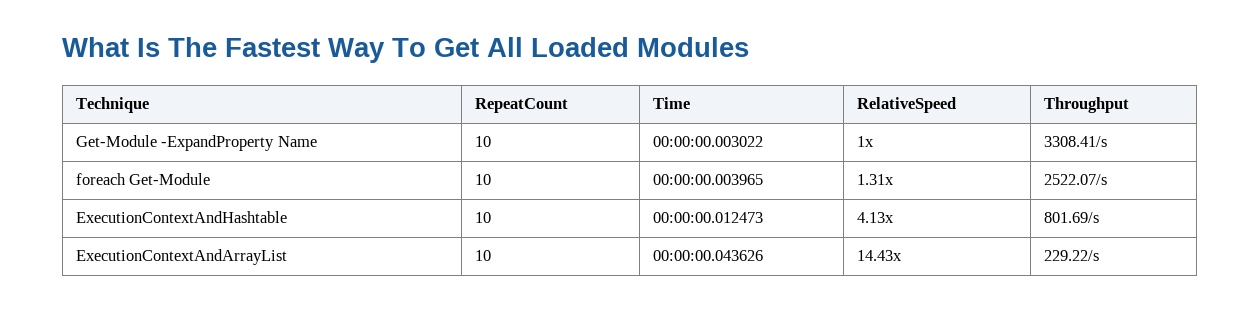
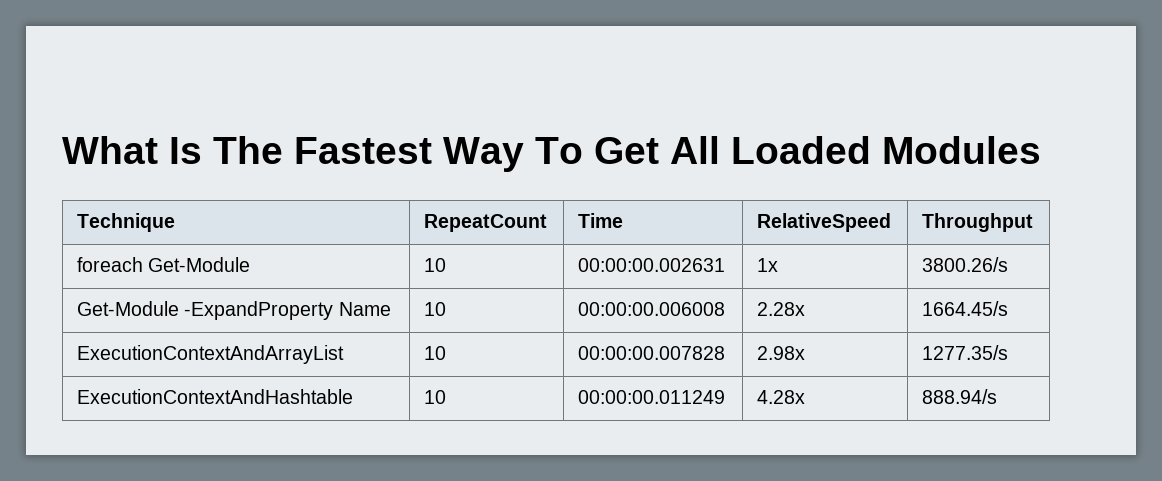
[75,135,317,151] [474,136,491,147] [652,136,763,147] [856,136,874,147] [1043,136,1107,147] [75,173,211,185] [474,174,491,185] [652,174,763,185] [856,174,894,185] [1043,174,1107,185] [75,211,287,223] [474,212,491,223] [652,212,763,223] [856,212,894,223] [1043,212,1099,223] [75,249,287,265] [474,250,491,261] [652,250,763,261] [856,250,902,261] [1043,250,1099,261] Get-Module -ExpandProperty Name | 10 | 00:00:00.003022 | 1x | 3308.41/s // foreach Get-Module | 10 | 00:00:00.003965 | 1.31x | 2522.07/s // ExecutionContextAndHashtable | 10 | 00:00:00.012473 | 4.13x | 801.69/s // ExecutionContextAndArrayList | 10 | 00:00:00.043626 | 14.43x | 229.22/s -> [77,257,251,272] [424,258,447,272] [578,258,726,272] [757,258,779,272] [922,257,1009,272] [77,301,391,320] [424,302,447,316] [578,302,726,316] [757,302,806,316] [922,301,1009,316] [77,345,345,364] [424,346,447,360] [578,346,726,360] [757,346,806,360] [922,345,1009,360] [77,389,354,404] [424,390,447,404] [578,390,726,404] [757,390,806,404] [922,389,998,404] foreach Get-Module | 10 | 00:00:00.002631 | 1x | 3800.26/s // Get-Module -ExpandProperty Name | 10 | 00:00:00.006008 | 2.28x | 1664.45/s // ExecutionContextAndArrayList | 10 | 00:00:00.007828 | 2.98x | 1277.35/s // ExecutionContextAndHashtable | 10 | 00:00:00.011249 | 4.28x | 888.94/s

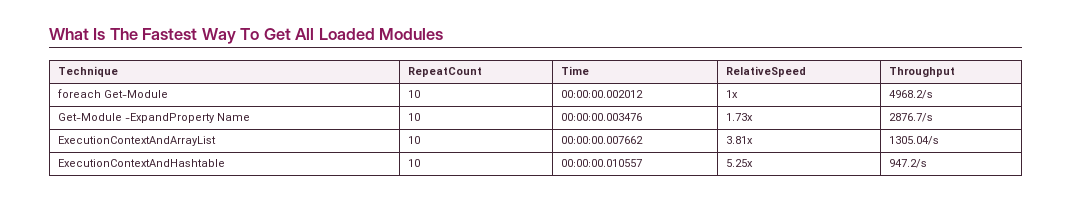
[578,258,726,272] 00:00:00.002631 -> [560,90,643,98] 00:00:00.002012
[922,257,1009,272] 3800.26/s -> [888,90,933,99] 4968.2/s
[578,302,726,316] [757,302,806,316] [922,301,1009,316] 00:00:00.006008 | 2.28x | 1664.45/s -> [560,113,642,121] [725,113,753,121] [888,113,933,122] 00:00:00.003476 | 1.73x | 2876.7/s
[578,346,726,360] [757,346,806,360] [922,345,1009,360] 00:00:00.007828 | 2.98x | 1277.35/s -> [560,136,643,144] [725,136,753,144] [888,136,939,145] 00:00:00.007662 | 3.81x | 1305.04/s
[578,390,726,404] [757,390,806,404] [922,389,998,404] 00:00:00.011249 | 4.28x | 888.94/s -> [560,159,642,167] [725,159,753,167] [888,159,927,168] 00:00:00.010557 | 5.25x | 947.2/s

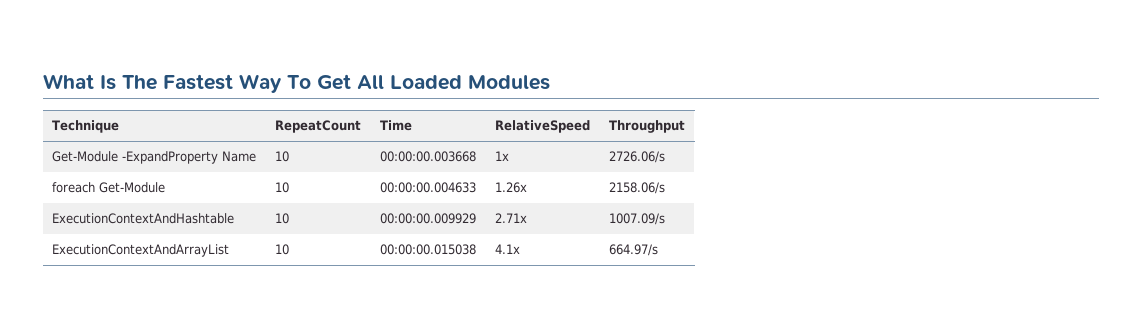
[57,89,168,98] [407,90,420,98] [560,90,643,98] [725,90,738,98] [888,90,933,99] [57,113,250,123] [407,113,420,121] [560,113,642,121] [725,113,753,121] [888,113,933,122] [57,136,216,146] [407,136,420,144] [560,136,643,144] [725,136,753,144] [888,136,939,145] [57,159,225,167] [407,159,420,167] [560,159,642,167] [725,159,753,167] [888,159,927,168] foreach Get-Module | 10 | 00:00:00.002012 | 1x | 4968.2/s // Get-Module -ExpandProperty Name | 10 | 00:00:00.003476 | 1.73x | 2876.7/s // ExecutionContextAndArrayList | 10 | 00:00:00.007662 | 3.81x | 1305.04/s // ExecutionContextAndHashtable | 10 | 00:00:00.010557 | 5.25x | 947.2/s -> [51,151,256,164] [274,151,289,162] [379,151,476,162] [494,151,509,161] [608,151,665,163] [51,182,165,193] [274,182,289,193] [379,182,476,193] [494,182,527,193] [608,182,665,194] [51,213,234,224] [274,213,289,224] [379,213,476,224] [494,213,527,223] [608,213,665,225] [51,244,229,257] [274,244,289,255] [379,244,476,255] [494,244,520,254] [608,244,658,256] Get-Module -ExpandProperty Name | 10 | 00:00:00.003668 | 1x | 2726.06/s // foreach Get-Module | 10 | 00:00:00.004633 | 1.26x | 2158.06/s // ExecutionContextAndHashtable | 10 | 00:00:00.009929 | 2.71x | 1007.09/s // ExecutionContextAndArrayList | 10 | 00:00:00.015038 | 4.1x | 664.97/s

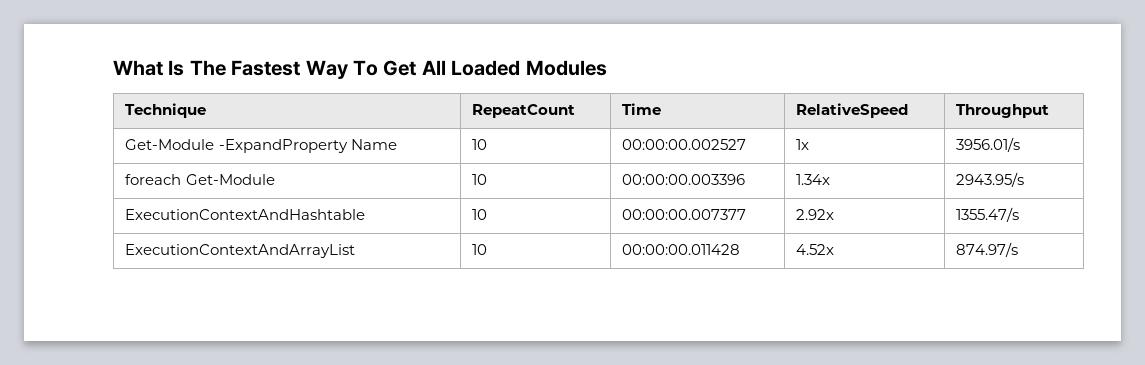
[379,151,476,162] 00:00:00.003668 -> [622,139,747,150] 00:00:00.002527
[608,151,665,163] 2726.06/s -> [956,137,1021,152] 3956.01/s
[379,182,476,193] [494,182,527,193] [608,182,665,194] 00:00:00.004633 | 1.26x | 2158.06/s -> [622,174,746,185] [796,174,831,185] [956,172,1025,187] 00:00:00.003396 | 1.34x | 2943.95/s
[379,213,476,224] [494,213,527,223] [608,213,665,225] 00:00:00.009929 | 2.71x | 1007.09/s -> [622,209,747,220] [796,209,835,220] [956,207,1020,222] 00:00:00.007377 | 2.92x | 1355.47/s
[379,244,476,255] [494,244,520,254] [608,244,658,256] 00:00:00.015038 | 4.1x | 664.97/s -> [622,244,741,255] [796,244,835,255] [956,242,1019,257] 00:00:00.011428 | 4.52x | 874.97/s

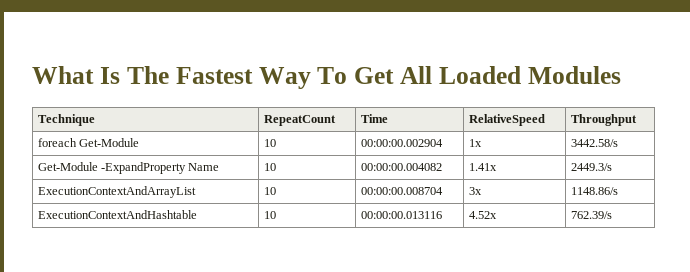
[125,139,397,153] [472,139,488,150] [622,139,747,150] [796,139,810,150] [956,137,1021,152] [125,174,275,185] [472,174,488,185] [622,174,746,185] [796,174,831,185] [956,172,1025,187] [125,209,366,220] [472,209,488,220] [622,209,747,220] [796,209,835,220] [956,207,1020,222] [125,244,356,258] [472,244,488,255] [622,244,741,255] Get-Module -ExpandProperty Name | 10 | 00:00:00.002527 | 1x | 3956.01/s // foreach Get-Module | 10 | 00:00:00.003396 | 1.34x | 2943.95/s // ExecutionContextAndHashtable | 10 | 00:00:00.007377 | 2.92x | 1355.47/s // ExecutionContextAndArrayList | 10 | 00:00:00.011428 -> [37,138,139,147] [263,139,276,147] [360,139,443,147] [468,139,482,147] [570,139,618,147] [37,162,220,174] [263,163,276,171] [360,163,442,171] [468,163,497,171] [570,163,612,171] [37,186,196,198] [263,187,276,195] [360,187,443,195] [468,187,482,195] [570,187,618,195] [37,210,197,219] [263,211,276,219] [360,211,442,219] foreach Get-Module | 10 | 00:00:00.002904 | 1x | 3442.58/s // Get-Module -ExpandProperty Name | 10 | 00:00:00.004082 | 1.41x | 2449.3/s // ExecutionContextAndArrayList | 10 | 00:00:00.008704 | 3x | 1148.86/s // ExecutionContextAndHashtable | 10 | 00:00:00.013116
[956,242,1019,257] 874.97/s -> [570,211,612,219] 762.39/s

